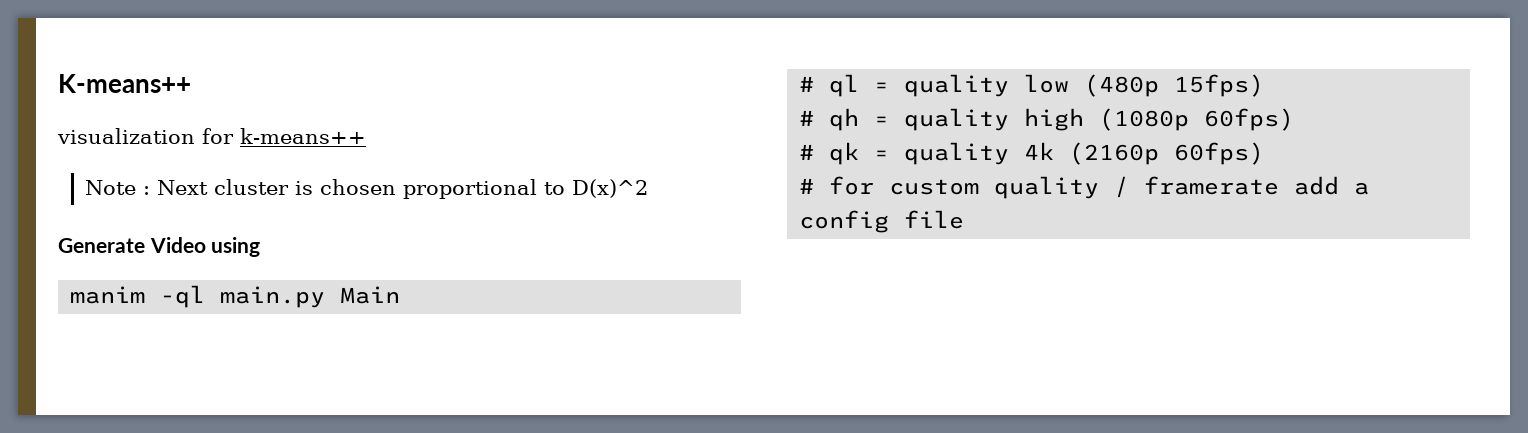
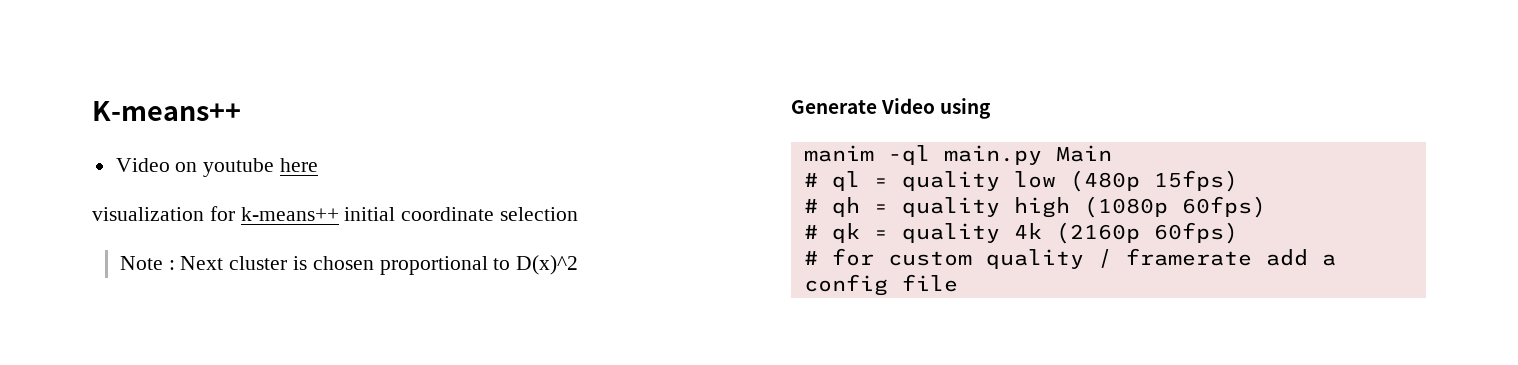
(191, 83) none -> [115,158,319,177] // Video on youtube here
(366, 136) none -> [344,207,579,221] initial coordinate selection

